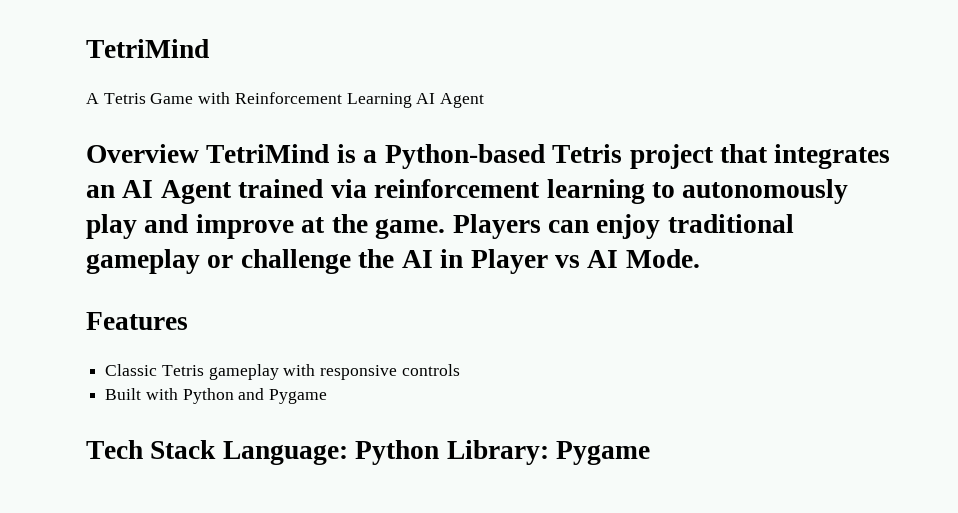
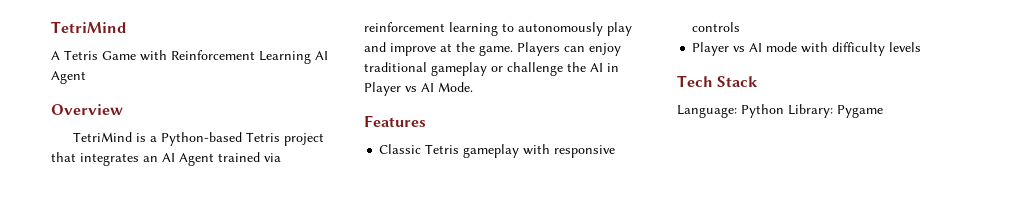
(199, 153) none -> (123, 109) //
[105,388,328,404] Built with Python and Pygame -> [692,42,922,56] Player vs AI mode with difficulty levels
(217, 449) none -> (759, 81) //

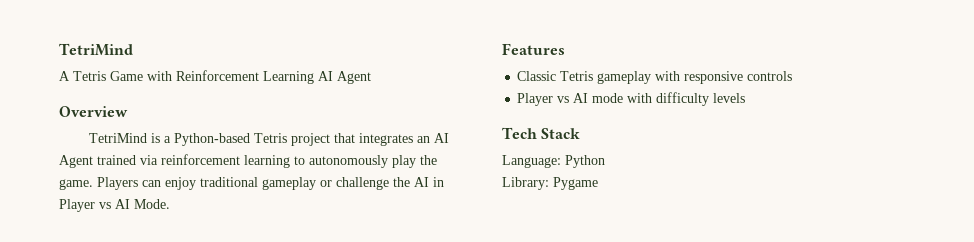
[364,42,452,56] and improve at -> (416, 161) none
(784, 111) none -> (605, 161) //

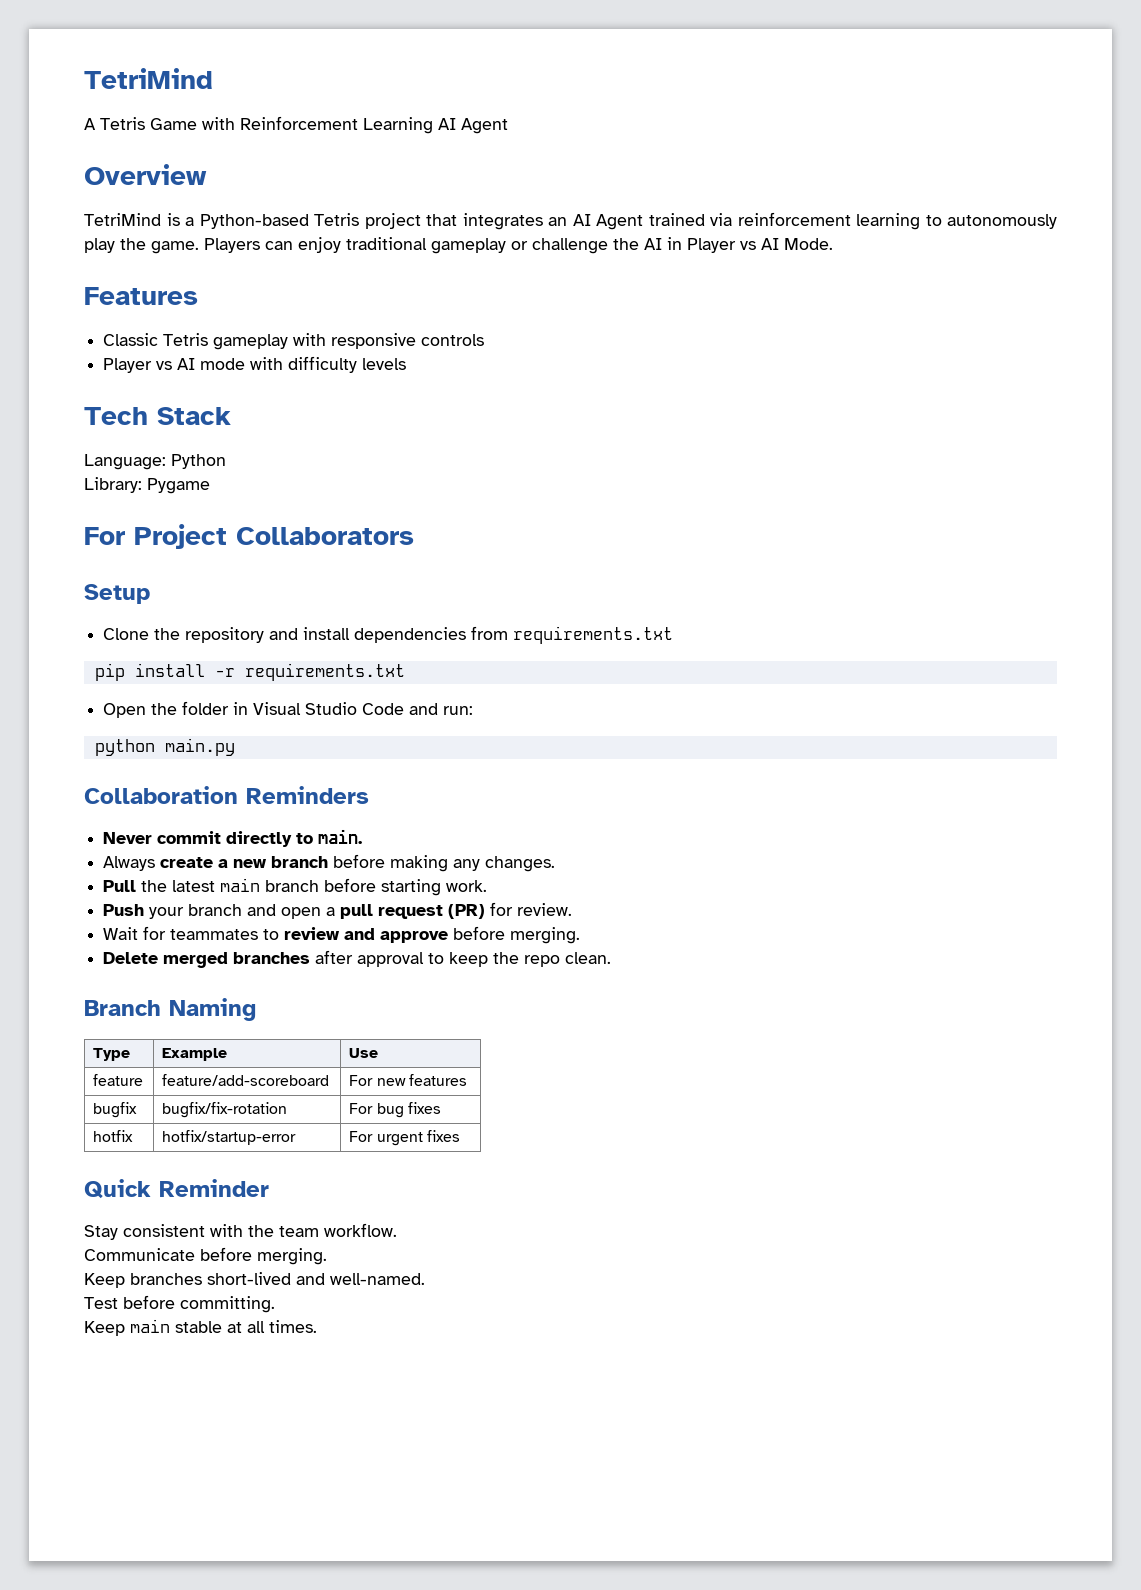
(598, 183) none -> [84,524,414,549] [84,584,150,604] [103,626,674,644] [94,663,405,681] [103,701,474,718] [94,738,235,756] [84,786,369,804] [103,829,363,847] [103,854,556,872] [103,878,488,896] [103,902,573,919] [103,926,581,944] [103,950,612,968] [84,998,256,1021] [93,1048,131,1061] [162,1048,228,1061] [349,1048,379,1058] [93,1074,144,1086] [162,1074,330,1086] [349,1074,467,1086] [93,1102,138,1118] [162,1102,288,1118] [349,1102,441,1118] [93,1130,134,1142] [162,1130,297,1145] [349,1130,460,1146] [84,1179,269,1199] [84,1223,397,1240] [84,1247,327,1265] [84,1272,425,1288] [84,1295,275,1313] [84,1319,317,1336] // For Project Collaborators // Setup // Clone the repository and install dependencies from requirements.txt // pip install -r requirements.txt // Open the folder in Visual Studio Code and run: // python main.py // Collaboration Reminders // Never commit directly to main. // Always create a new branch before making any changes. // Pull the latest main branch before starting work. // Push your branch and open a pull request (PR) for review. // Wait for teammates to review and approve before merging. // Delete merged branches after approval to keep the repo clean. // Branch Naming // Type | Example | Use // feature | feature/add-scoreboard | For new features // bugfix | bugfix/fix-rotation | For bug fixes // hotfix | hotfix/startup-error | For urgent fixes // Quick Reminder // Stay consistent with the team workflow. // Communicate before merging. // Keep branches short-lived and well-named. // Test before committing. // Keep main stable at all times.

